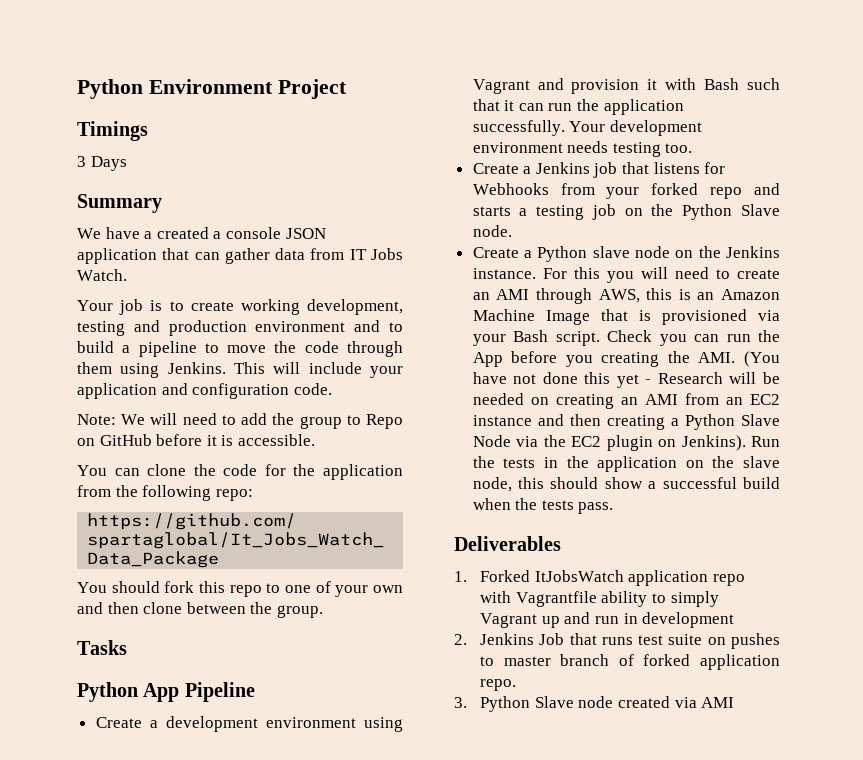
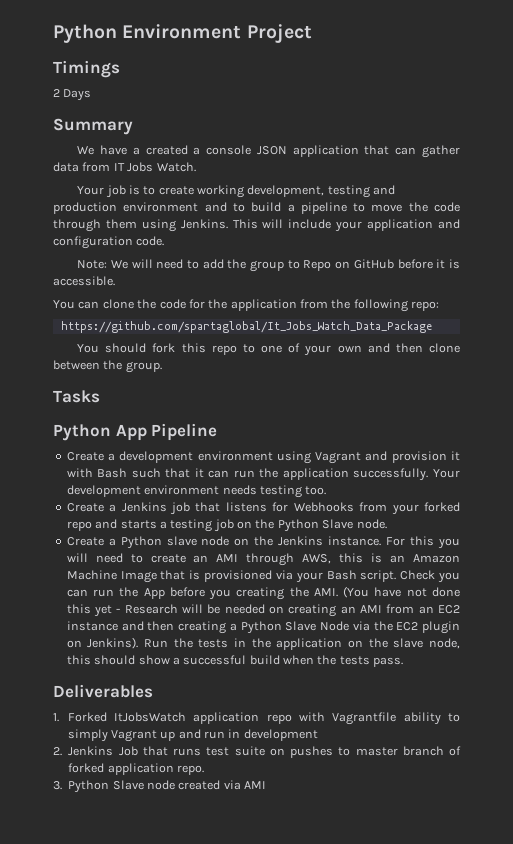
[77,156,86,167] 3 -> [53,89,60,97] 2

